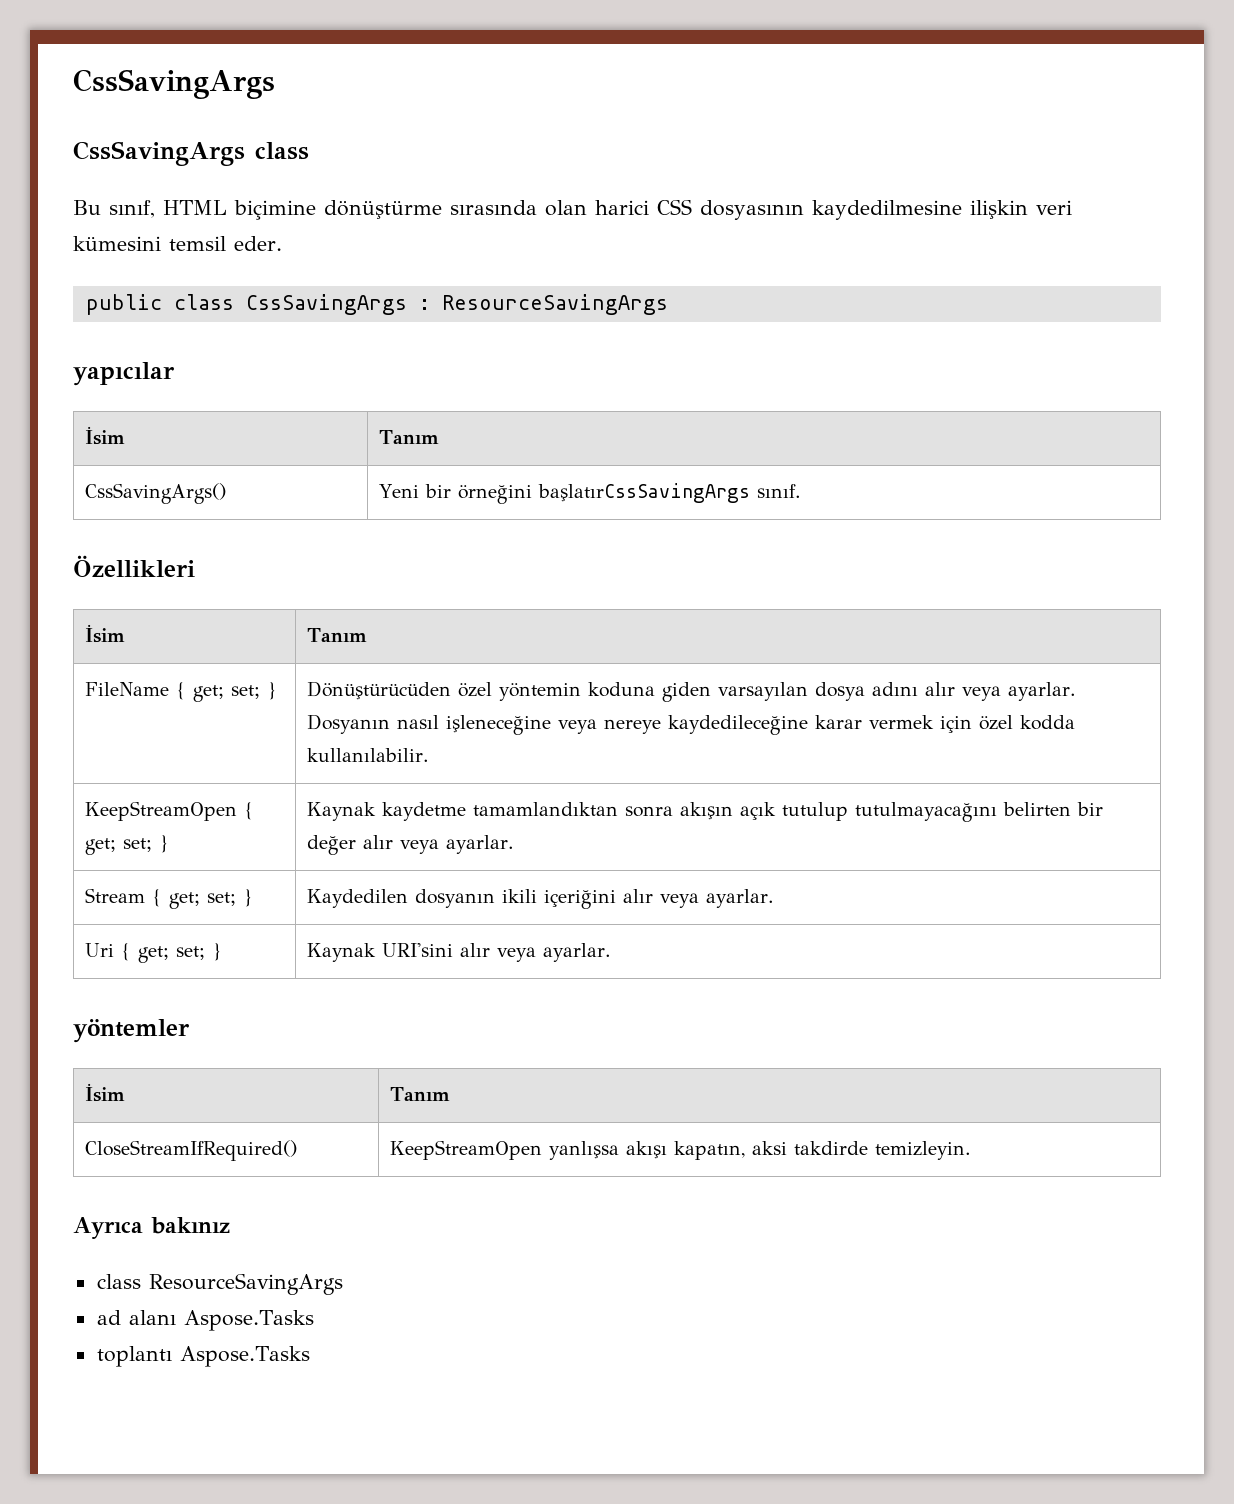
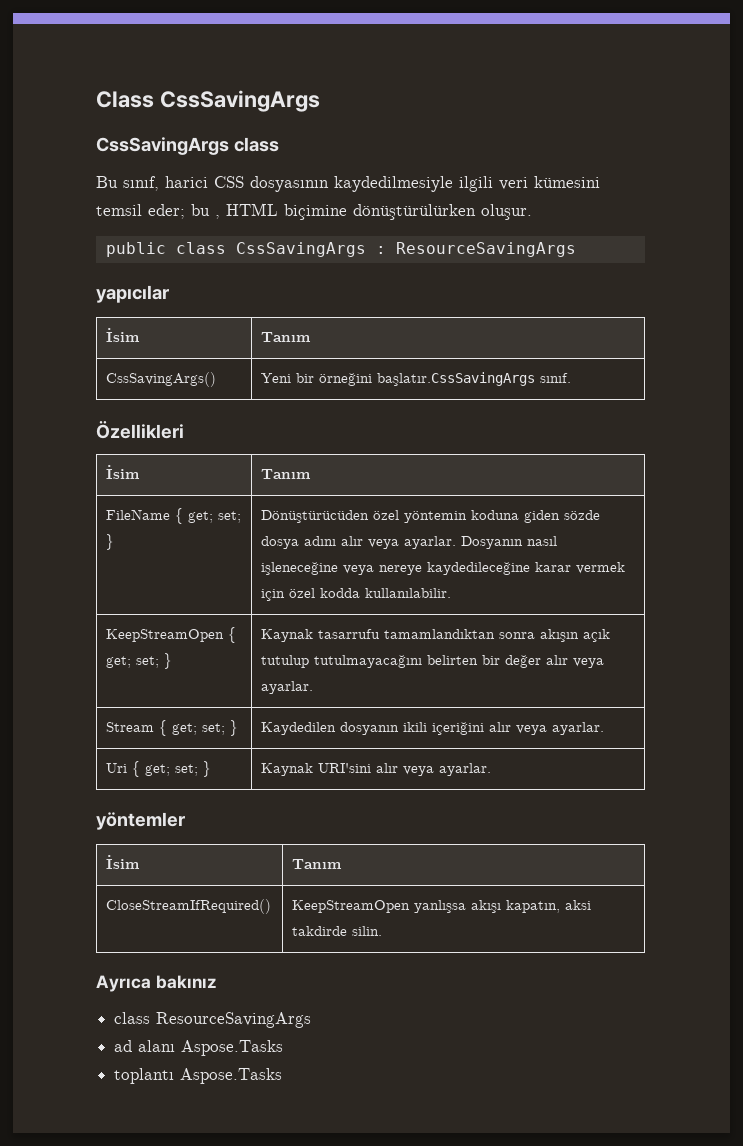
(73, 84) none -> [96,91,154,108] Class
[163,200,587,220] HTML biçimine dönüştürme sırasında olan -> (159, 183) none
[812,200,1028,220] kaydedilmesine ilişkin -> [334,176,493,192] kaydedilmesiyle ilgili
[234,236,282,251] eder. -> [148,203,532,220] eder; bu , HTML biçimine dönüştürülürken oluşur.
[537,483,750,503] başlatırCssSavingArgs -> [377,372,536,386] başlatır.CssSavingArgs
[717,682,808,701] varsayılan -> [564,510,601,520] sözde
[381,802,466,821] kaydetme -> [318,629,381,639] tasarrufu
[874,1141,971,1160] temizleyin. -> [352,926,383,936] silin.

